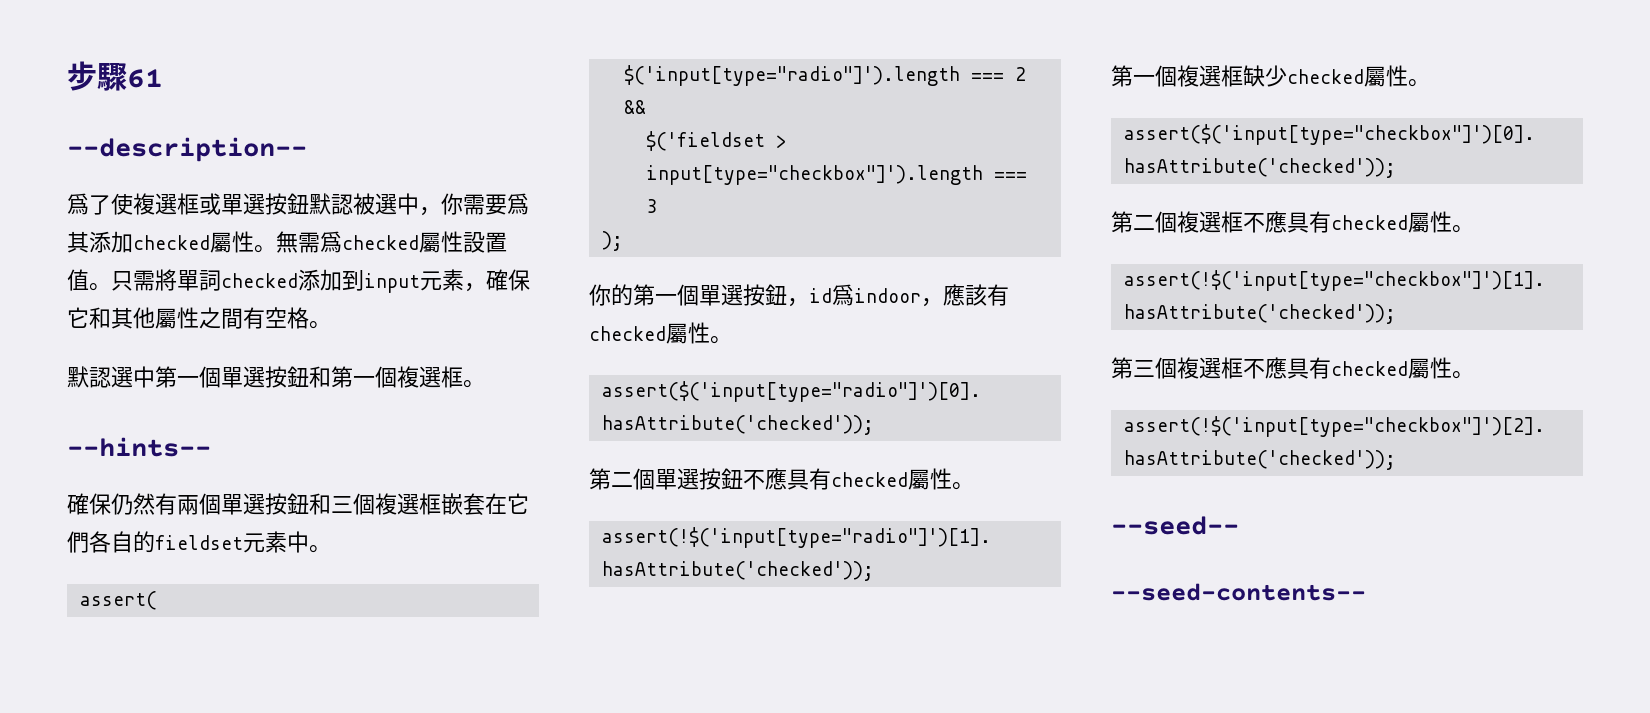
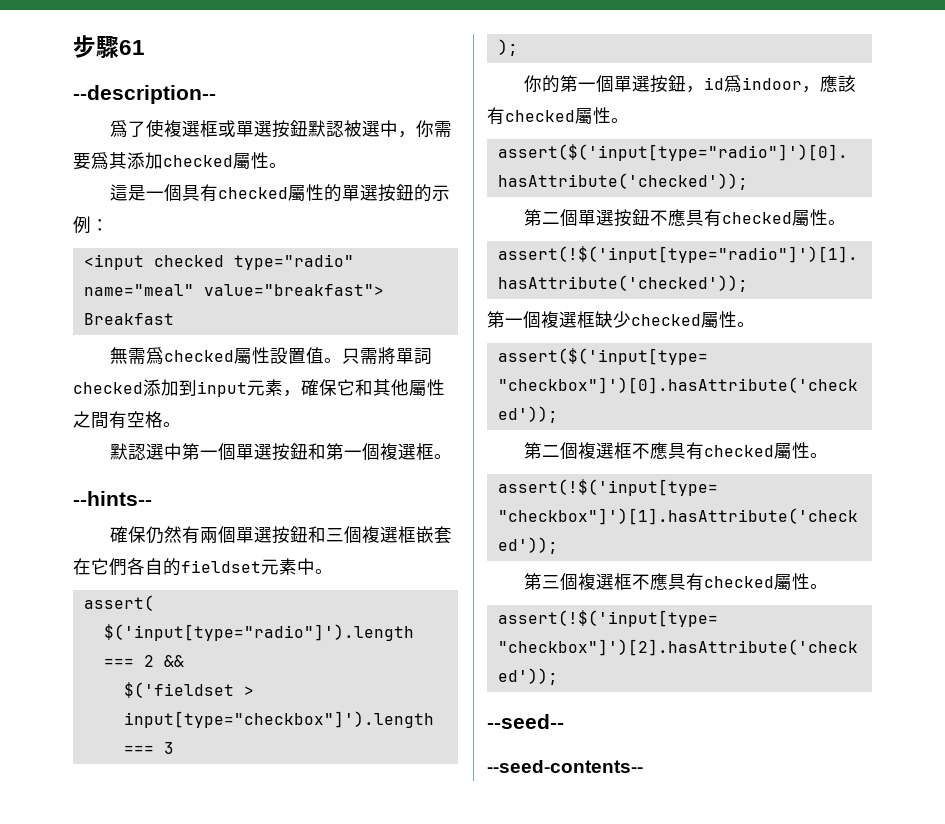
(276, 249) none -> [110,184,451,202] [73,216,109,234] [83,254,354,270] [83,284,384,296] [83,313,174,325] // 這是一個具有checked屬性的單選按鈕的示例： // <input checked type="radio" name="meal" value="breakfast"> Breakfast //

